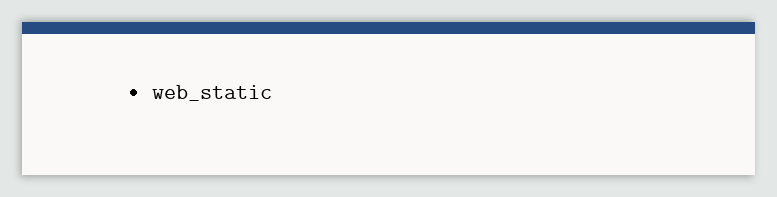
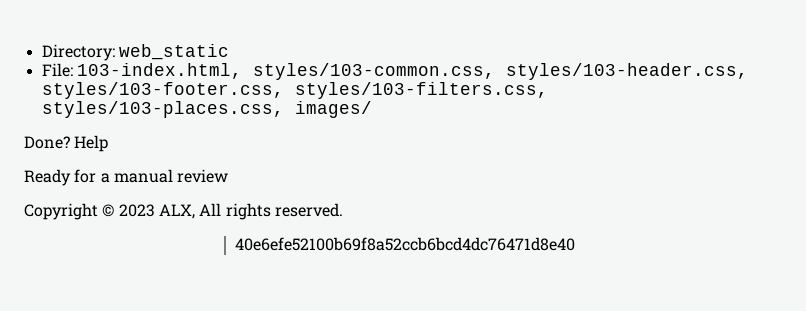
(151, 93) none -> [41,44,115,61] Directory:
(272, 93) none -> [41,63,748,80] [41,82,548,99] [41,101,372,118] [24,135,109,152] [24,169,229,186] [24,203,343,220] [234,237,575,251] // File: 103-index.html, styles/103-common.css, styles/103-header.css, styles/103-footer.css, styles/103-filters.css, styles/103-places.css, images/ // Done? Help // Ready for a manual review // Copyright © 2023 ALX, All rights reserved. // 40e6efe52100b69f8a52ccb6bcd4dc76471d8e40

